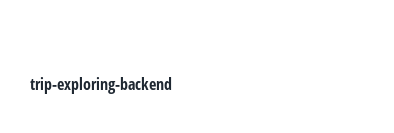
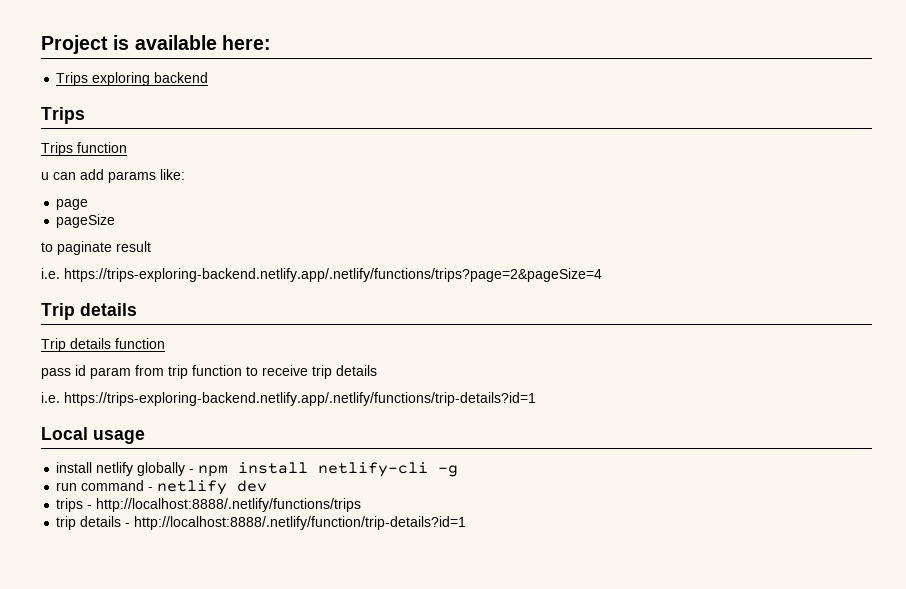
[30,77,172,94] trip-exploring-backend -> [41,35,271,54] [56,72,209,86] [41,107,85,124] [41,142,127,156] [41,169,185,183] [56,199,89,210] [56,214,116,228] [41,241,151,255] [41,268,602,282] [41,303,137,320] [41,338,165,352] [41,365,377,379] [41,392,536,406] [41,427,145,444] [56,462,459,477] [56,480,268,495] [56,498,362,512] [56,516,467,530] Project is available here: // Trips exploring backend // Trips // Trips function // u can add params like: // page // pageSize // to paginate result // i.e. https://trips-exploring-backend.netlify.app/.netlify/functions/trips?page=2&pageSize=4 // Trip details // Trip details function // pass id param from trip function to receive trip details // i.e. https://trips-exploring-backend.netlify.app/.netlify/functions/trip-details?id=1 // Local usage // install netlify globally - npm install netlify-cli -g // run command - netlify dev // trips - http://localhost:8888/.netlify/functions/trips // trip details - http://localhost:8888/.netlify/function/trip-details?id=1

